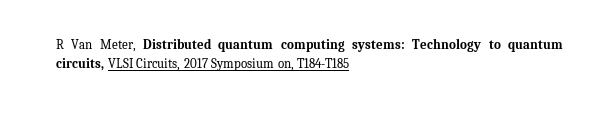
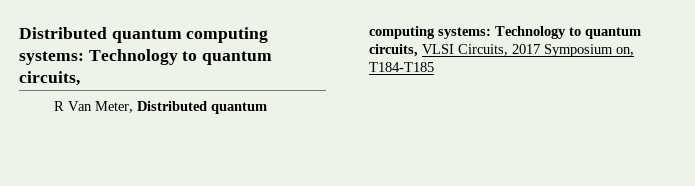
(56, 44) none -> [19,27,269,43] [19,49,273,65] [19,71,80,86] Distributed quantum computing systems: Technology to quantum circuits, //

